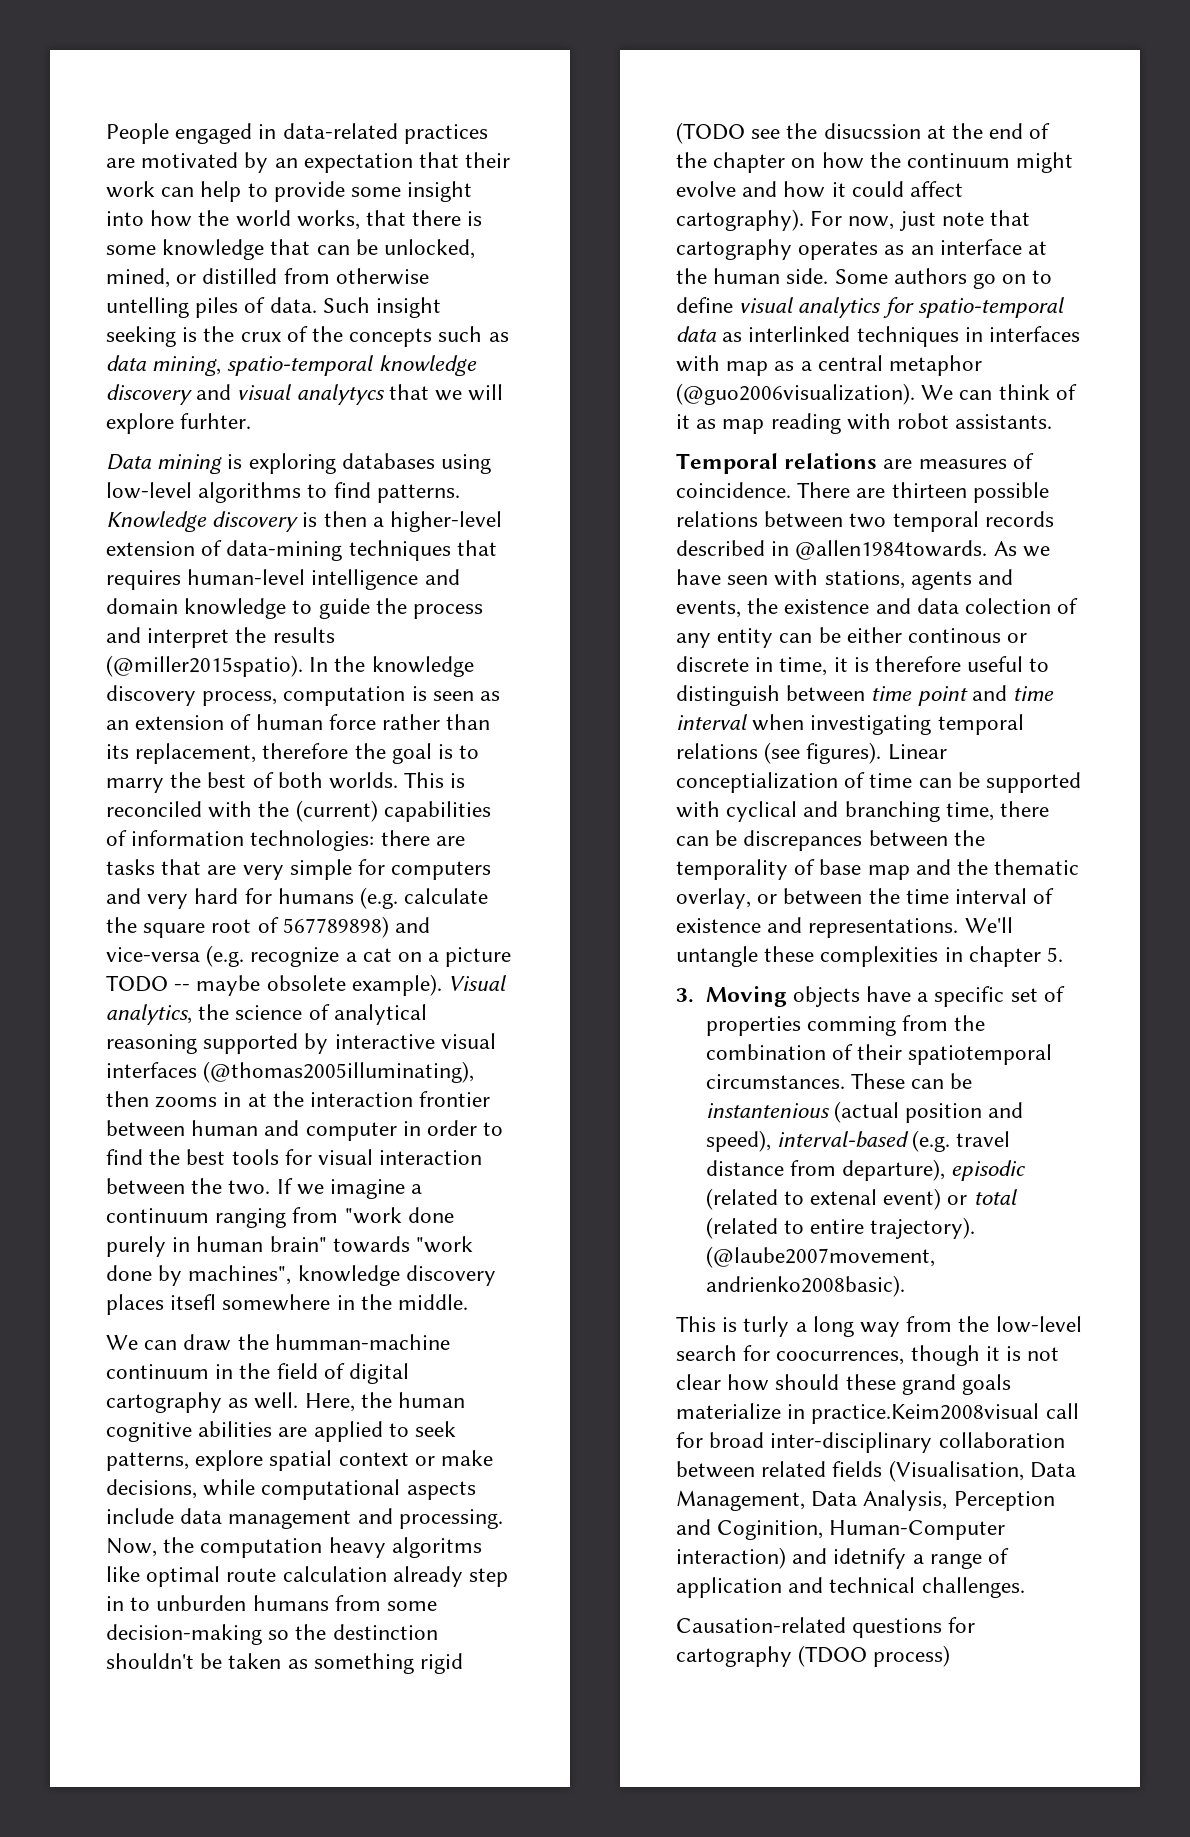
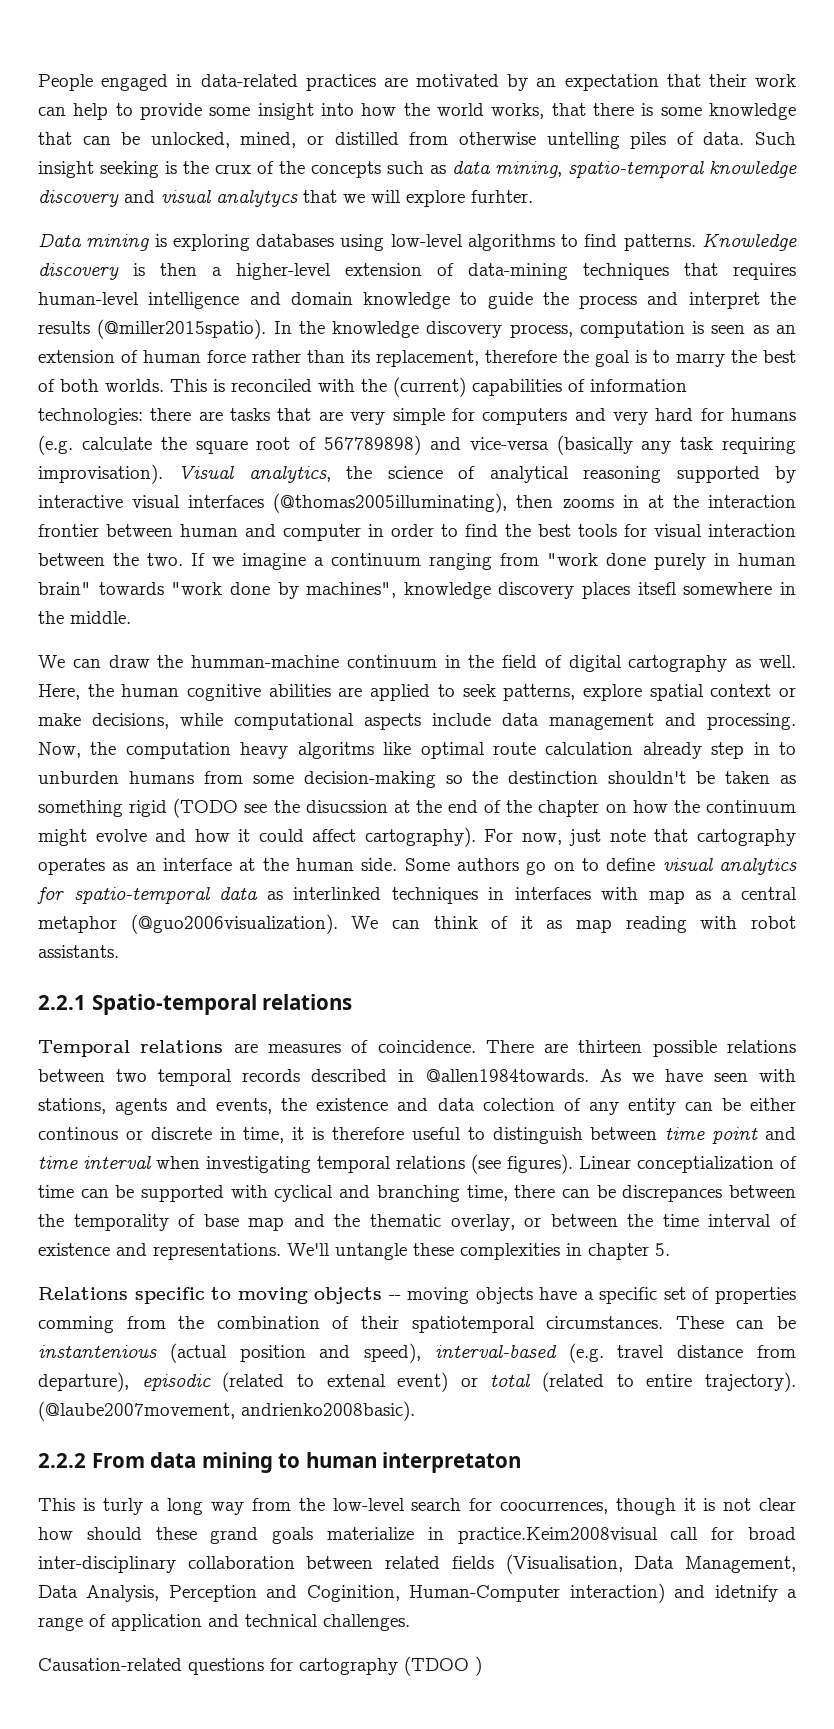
[206,945,512,967] [106,974,442,996] (e.g. recognize a cat on a picture TODO -- maybe obsolete example). -> [556,435,797,455] [38,464,163,484] (basically any task requiring improvisation).
(1053, 421) none -> [38,994,353,1015] // 2.2.1 Spatio-temporal relations
[676,986,787,1007] 3. Moving -> [38,1287,470,1304] Relations specific to moving objects -- moving
(905, 1286) none -> [38,1452,522,1473] // 2.2.2 From data mining to human interpretaton
[873,1645,951,1667] process) -> [475,1656,482,1676] )

